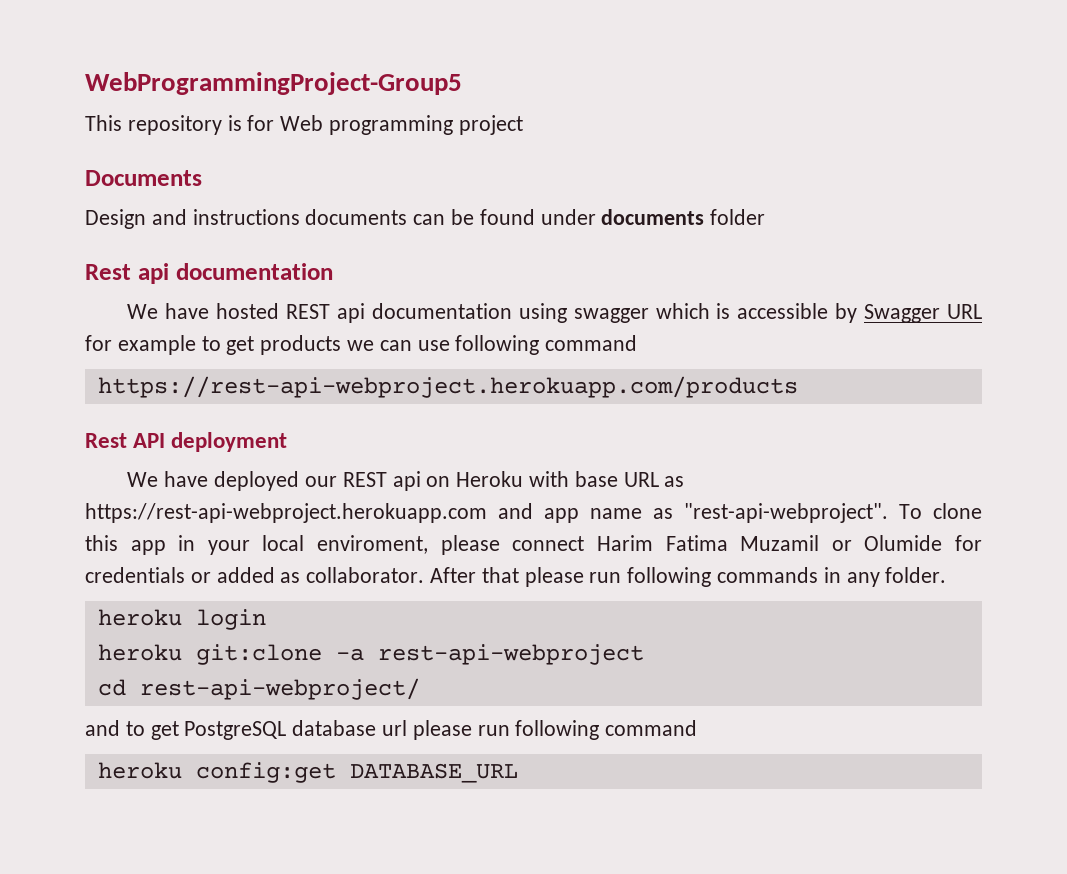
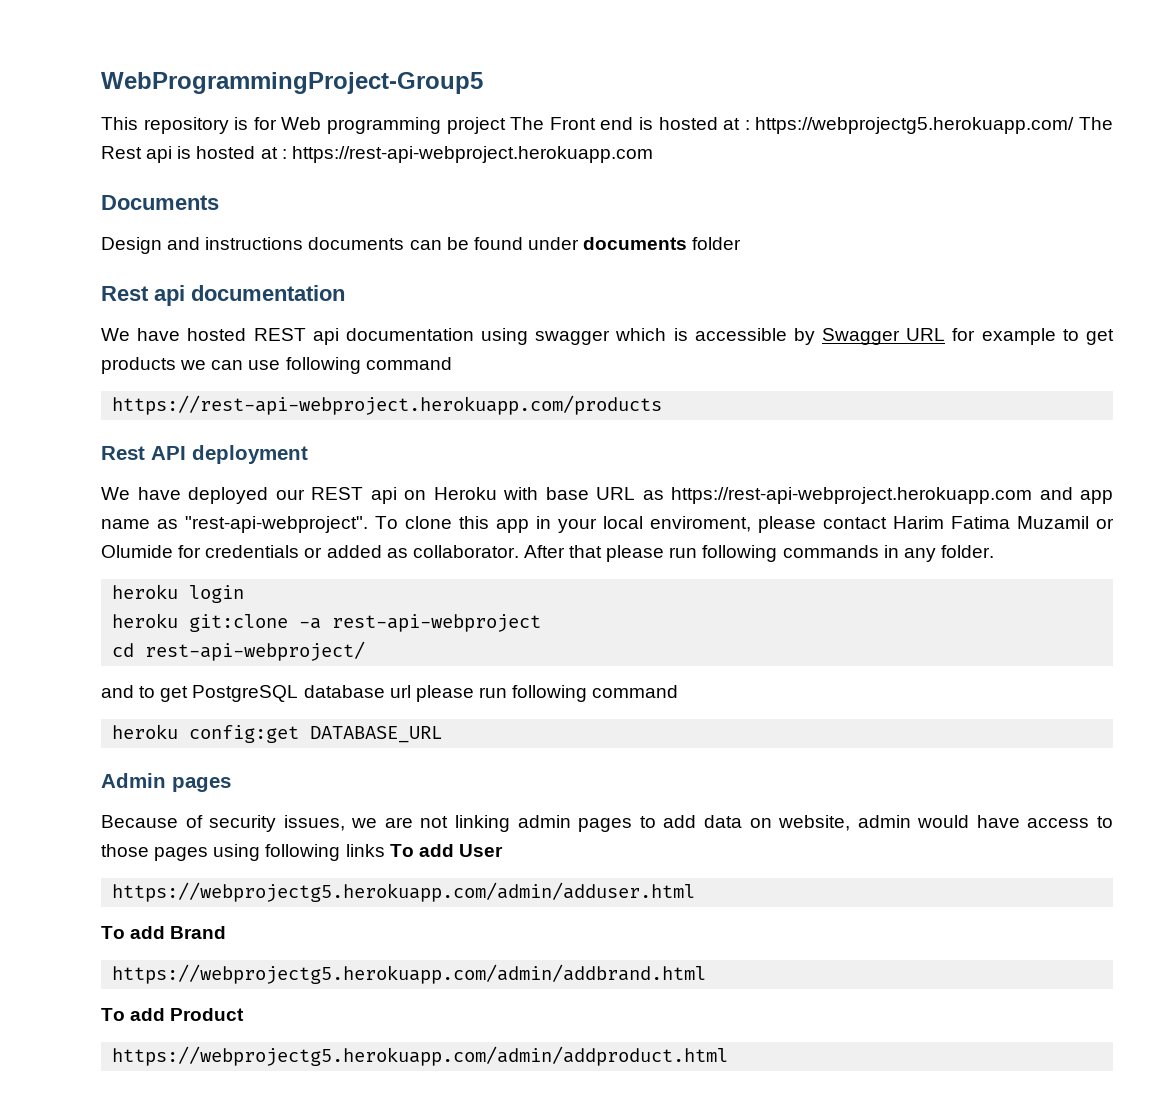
(523, 125) none -> [510,117,1114,134] [101,146,653,163] The Front end is hosted at : https://webprojectg5.herokuapp.com/ The Rest api is hosted at : https://rest-api-webproject.herokuapp.com
[512,536,585,551] connect -> [823,517,887,529] contact
(518, 773) none -> [101,773,231,792] [101,815,1113,832] [101,844,503,861] [112,882,696,902] [101,926,227,939] [112,964,707,984] [101,1008,245,1021] [112,1046,729,1066] // Admin pages // Because of security issues, we are not linking admin pages to add data on website, admin would have access to those pages using following links To add User // https://webprojectg5.herokuapp.com/admin/adduser.html // To add Brand // https://webprojectg5.herokuapp.com/admin/addbrand.html // To add Product // https://webprojectg5.herokuapp.com/admin/addproduct.html

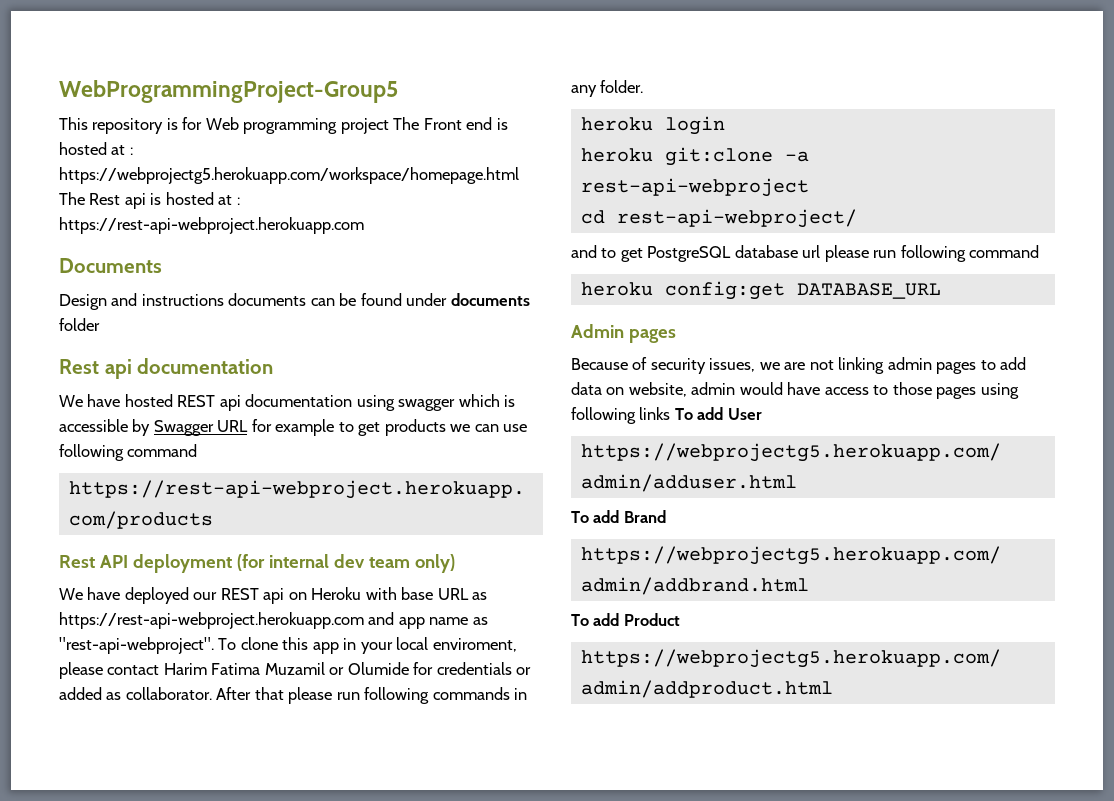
[755,117,1075,134] https://webprojectg5.herokuapp.com/ -> [59,167,519,184] https://webprojectg5.herokuapp.com/workspace/homepage.html
(308, 454) none -> [236,554,455,573] (for internal dev team only)

